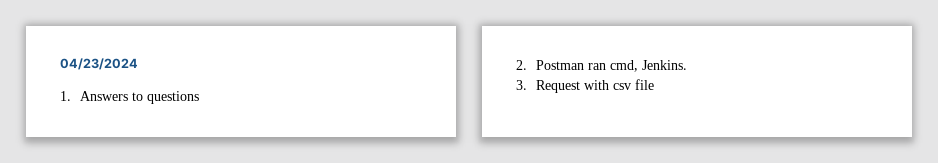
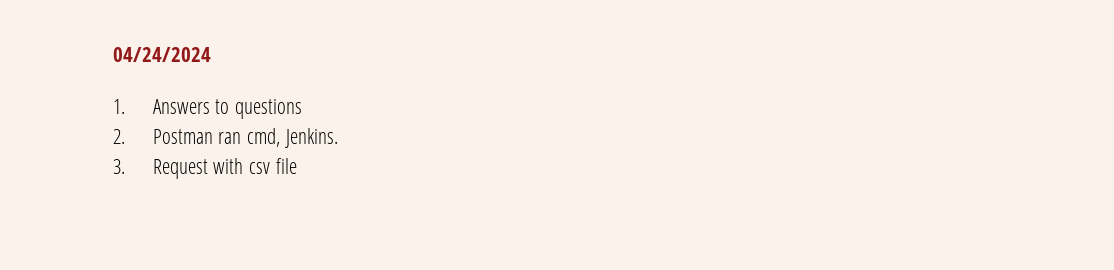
[60,58,138,70] 04/23/2024 -> [113,47,211,62] 04/24/2024

